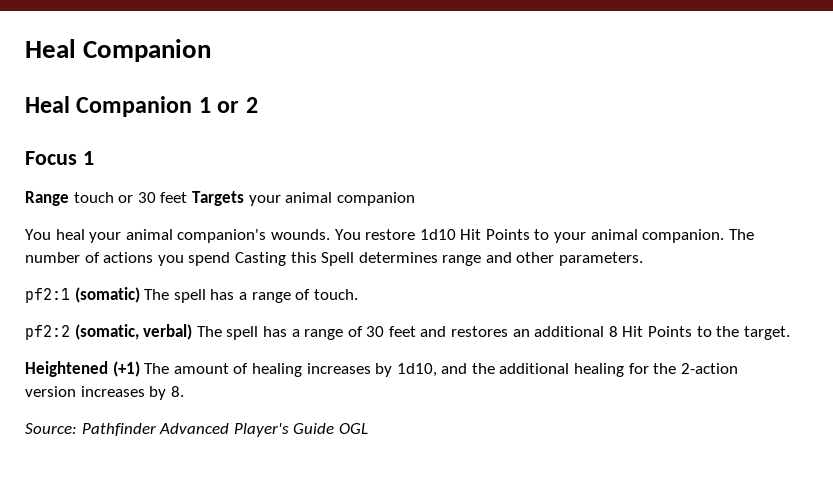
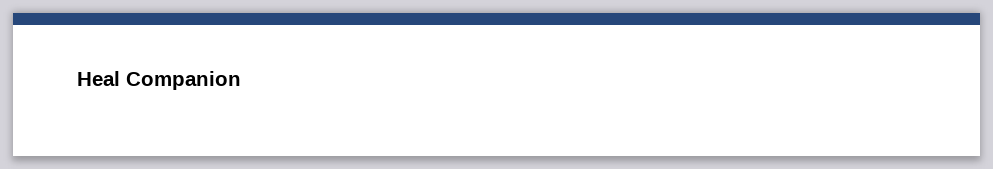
[25,39,212,62] [25,96,258,117] [25,151,94,165] [25,191,415,206] [25,229,754,243] [25,252,644,266] [25,287,358,303] [25,324,790,340] [25,361,738,377] [25,386,184,400] [25,423,368,437] Heal Companion // Heal Companion 1 or 2 // Focus 1 // Range touch or 30 feet Targets your animal companion // You heal your animal companion's wounds. You restore 1d10 Hit Points to your animal companion. The number of actions you spend Casting this Spell determines range and other parameters. // pf2:1 (somatic) The spell has a range of touch. // pf2:2 (somatic, verbal) The spell has a range of 30 feet and restores an additional 8 Hit Points to the target. // Heightened (+1) The amount of healing increases by 1d10, and the additional healing for the 2-action version increases by 8. // Source: Pathfinder Advanced Player's Guide OGL -> [77,71,241,90] Heal Companion

